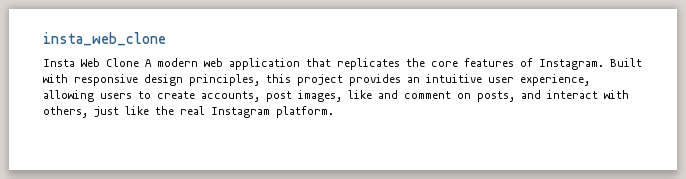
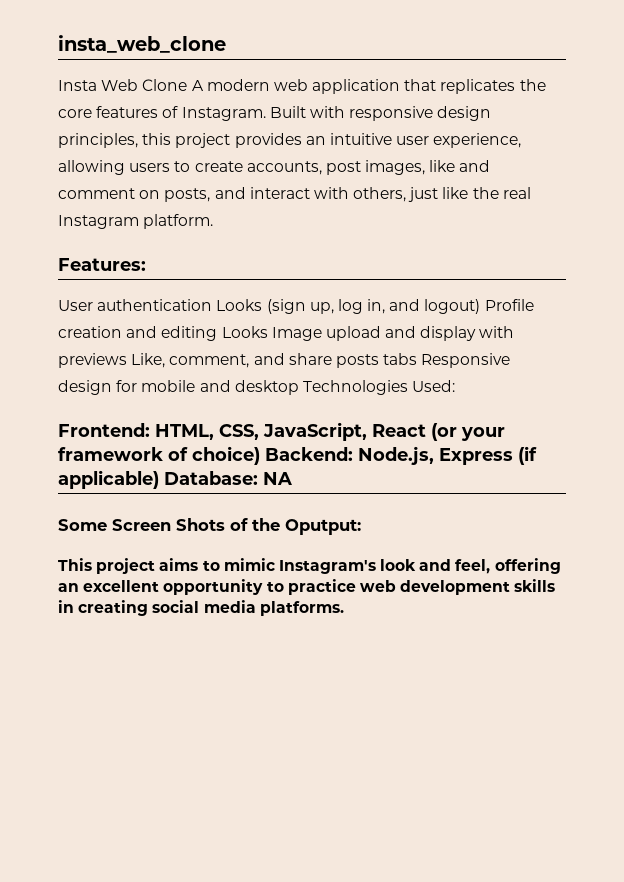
(334, 112) none -> [58,258,146,271] [58,299,534,314] [58,326,515,341] [58,353,511,368] [58,380,456,395] [58,422,505,441] [58,446,537,465] [58,470,292,489] [58,518,361,535] [58,558,561,574] [58,579,556,595] [58,600,344,616] // Features: // User authentication Looks (sign up, log in, and logout) Profile creation and editing Looks Image upload and display with previews Like, comment, and share posts tabs Responsive design for mobile and desktop Technologies Used: // Frontend: HTML, CSS, JavaScript, React (or your framework of choice) Backend: Node.js, Express (if applicable) Database: NA // Some Screen Shots of the Oputput: // This project aims to mimic Instagram's look and feel, offering an excellent opportunity to practice web development skills in creating social media platforms.

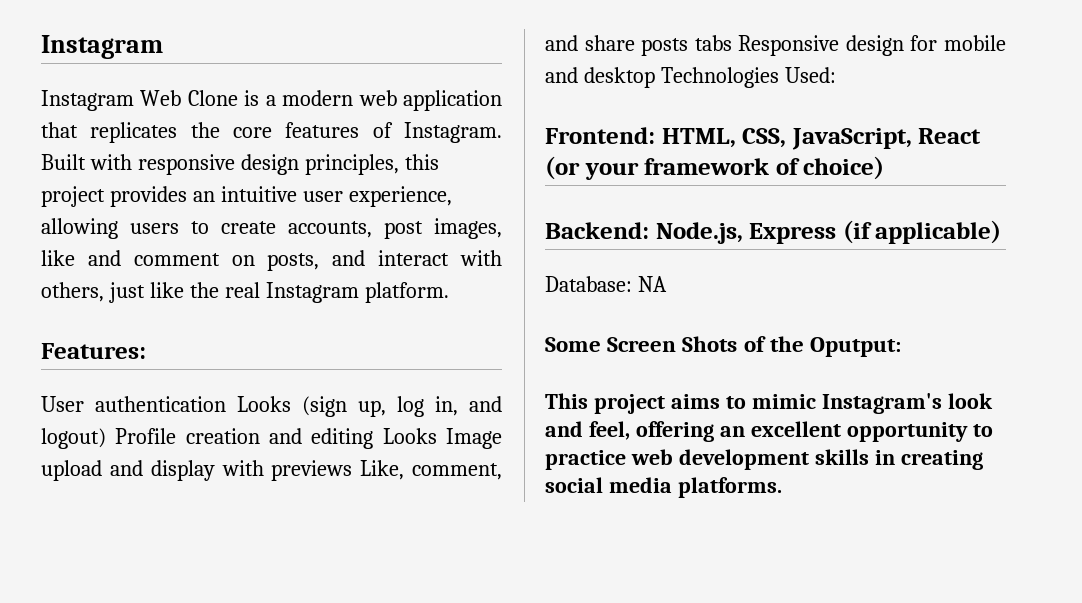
[58,35,226,53] [58,79,204,91] insta_web_clone // Insta Web Clone A -> [41,35,163,59] [41,90,276,111] Instagram // Instagram Web Clone is a
(260, 455) none -> (885, 168) //
(159, 479) none -> (1002, 232) //

